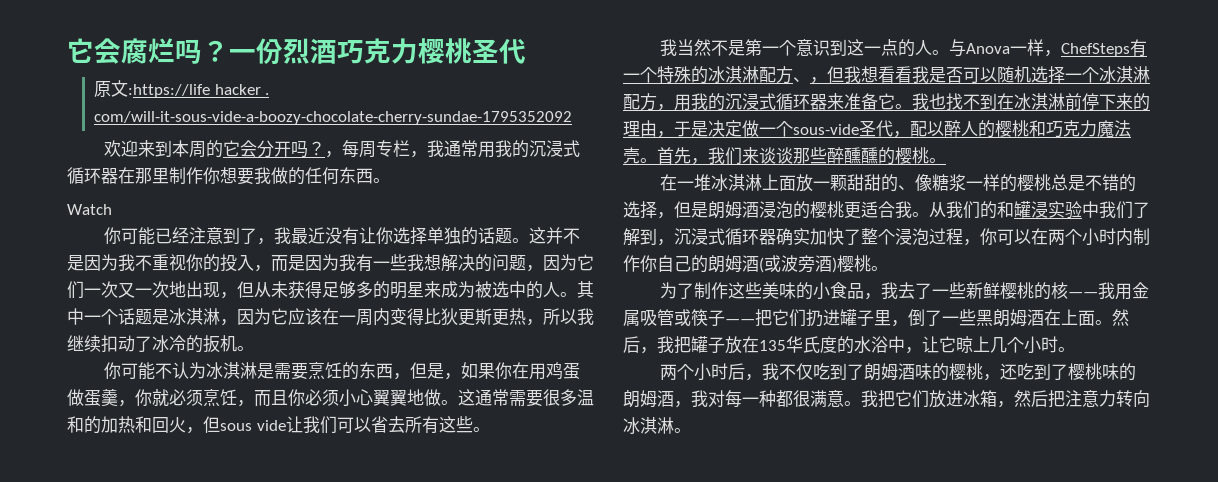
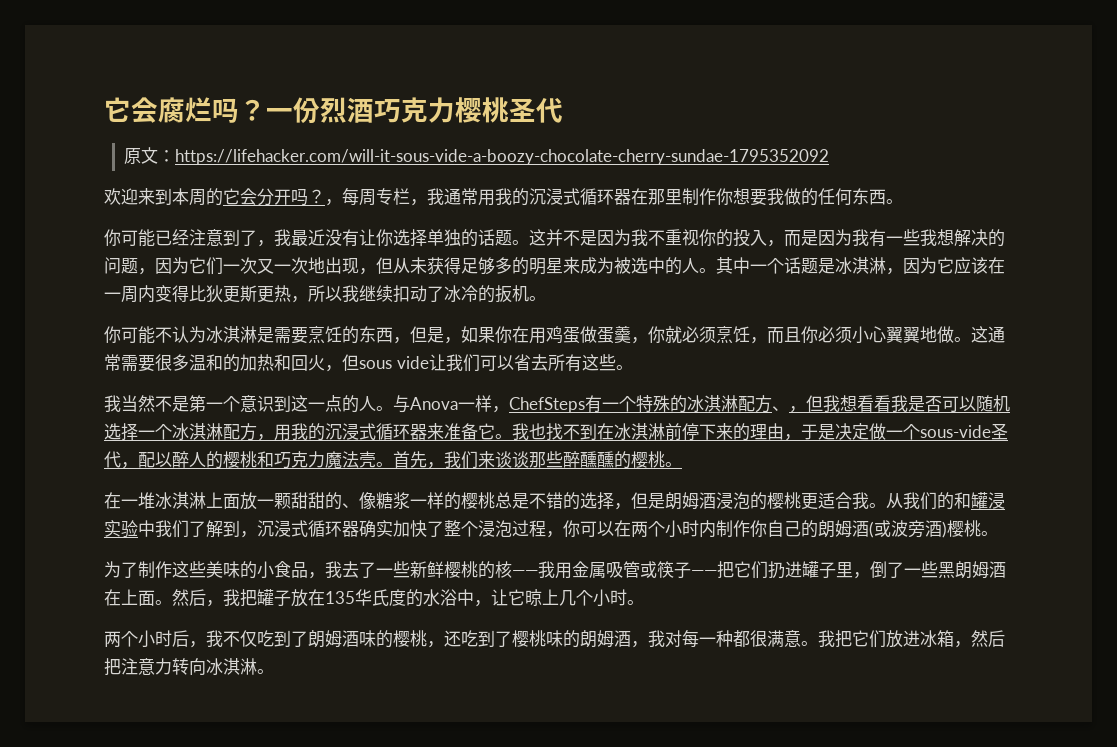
[127,84,270,98] [93,111,572,125] :https://life hacker . com/will-it-sous-vide-a-boozy-chocolate-cherry-sundae-1795352092 -> [158,149,830,165] ：https://lifehacker.com/will-it-sous-vide-a-boozy-chocolate-cherry-sundae-1795352092
[67,204,112,215] // Watch -> (903, 201) none

